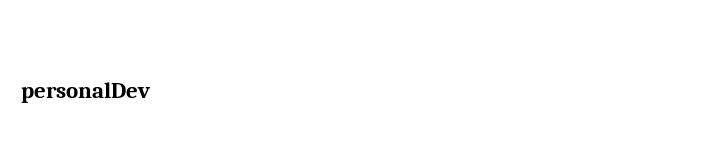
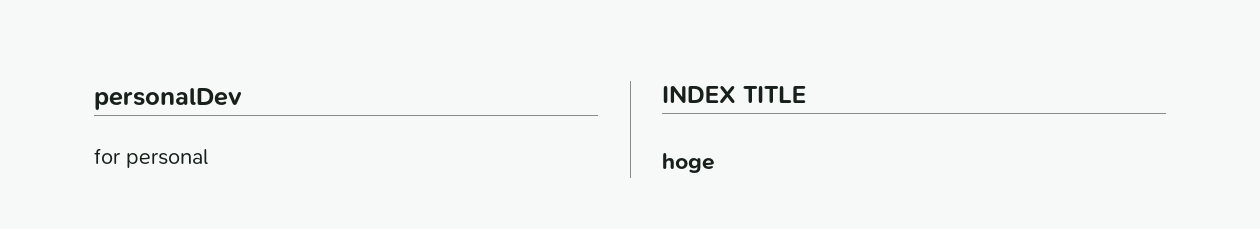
(150, 92) none -> [94,148,208,168] [662,85,806,103] [662,153,715,173] // for personal // INDEX TITLE // hoge

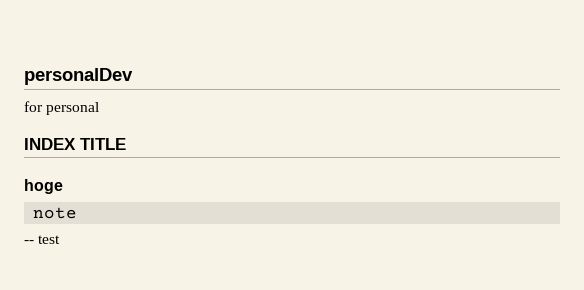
(715, 163) none -> [33,207,78,219] [24,235,61,244] // note // -- test

